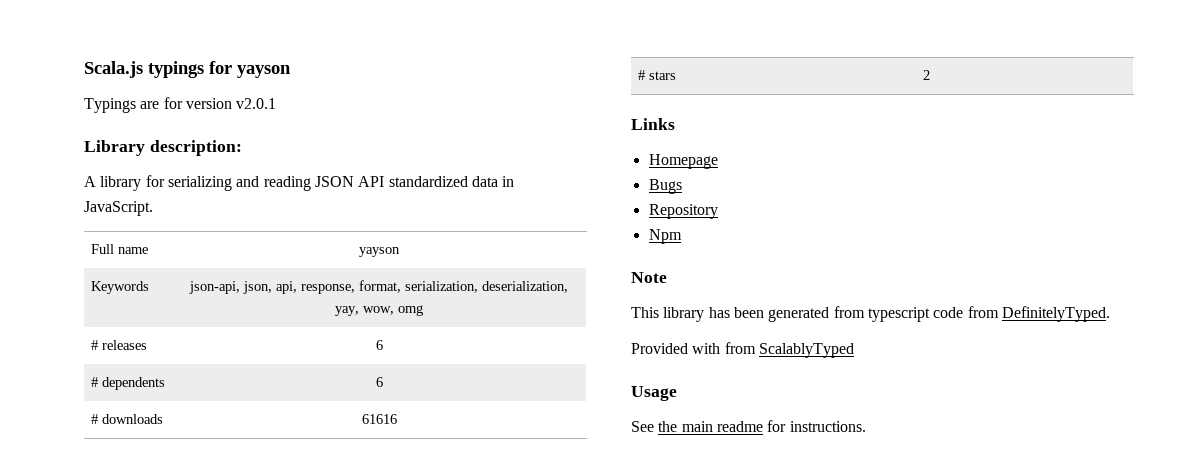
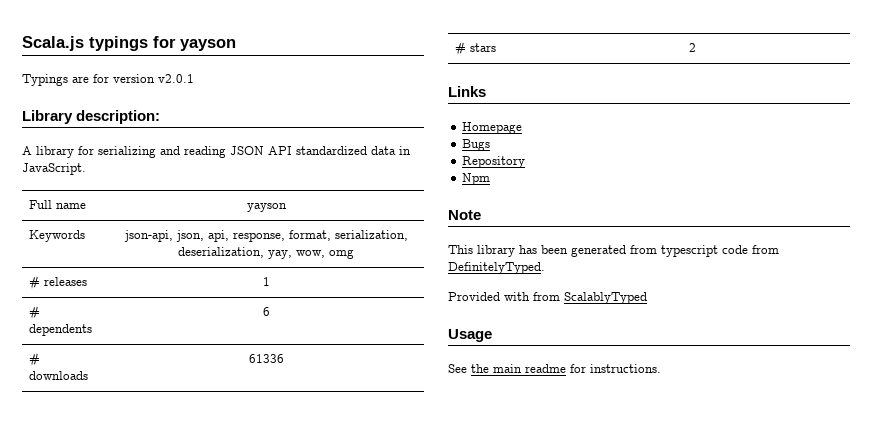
[375,340,383,350] 6 -> [262,277,270,286] 1
[361,414,397,424] 61616 -> [248,354,284,363] 61336

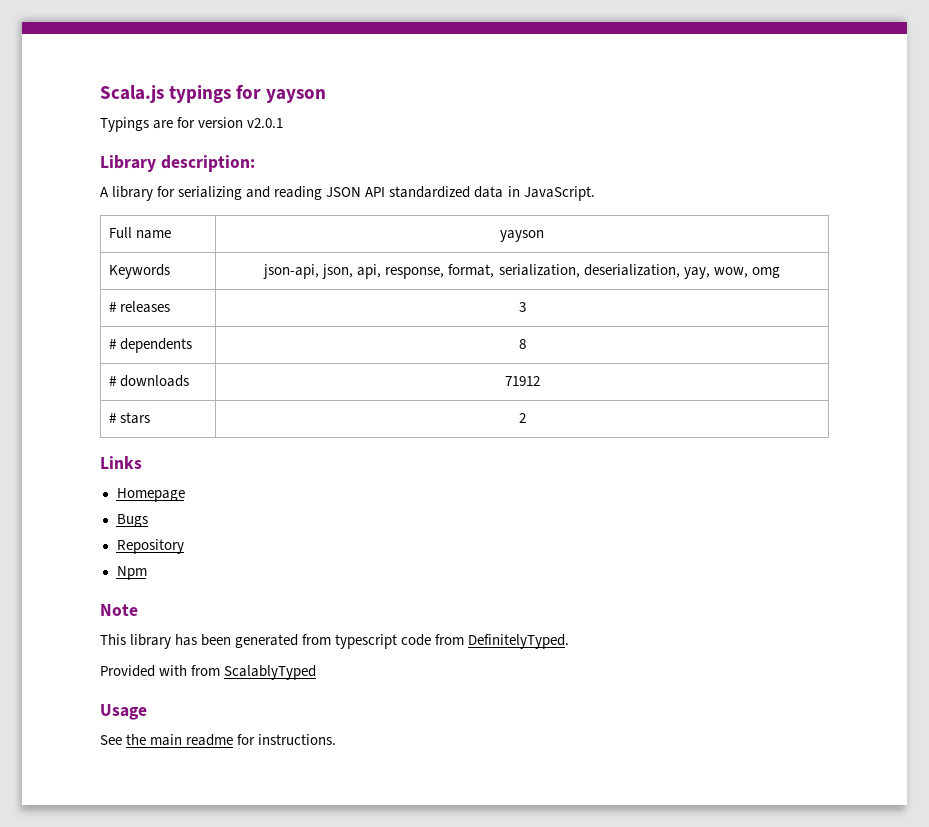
[262,277,270,286] 1 -> [518,302,526,312] 3
[262,307,270,316] 6 -> [518,339,526,349] 8
[248,354,284,363] 61336 -> [504,376,540,386] 71912

